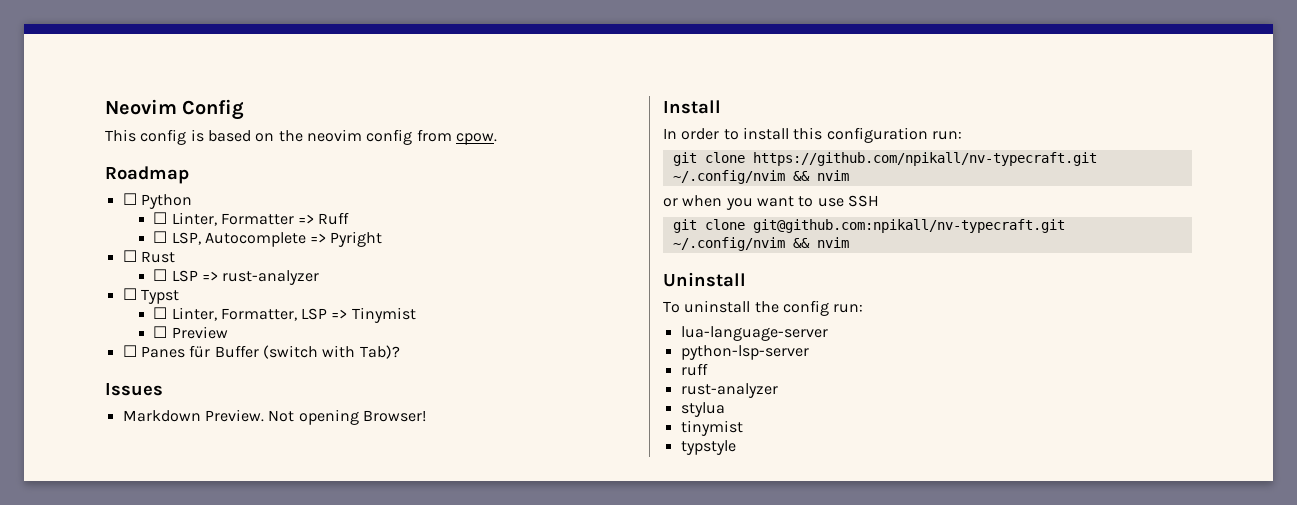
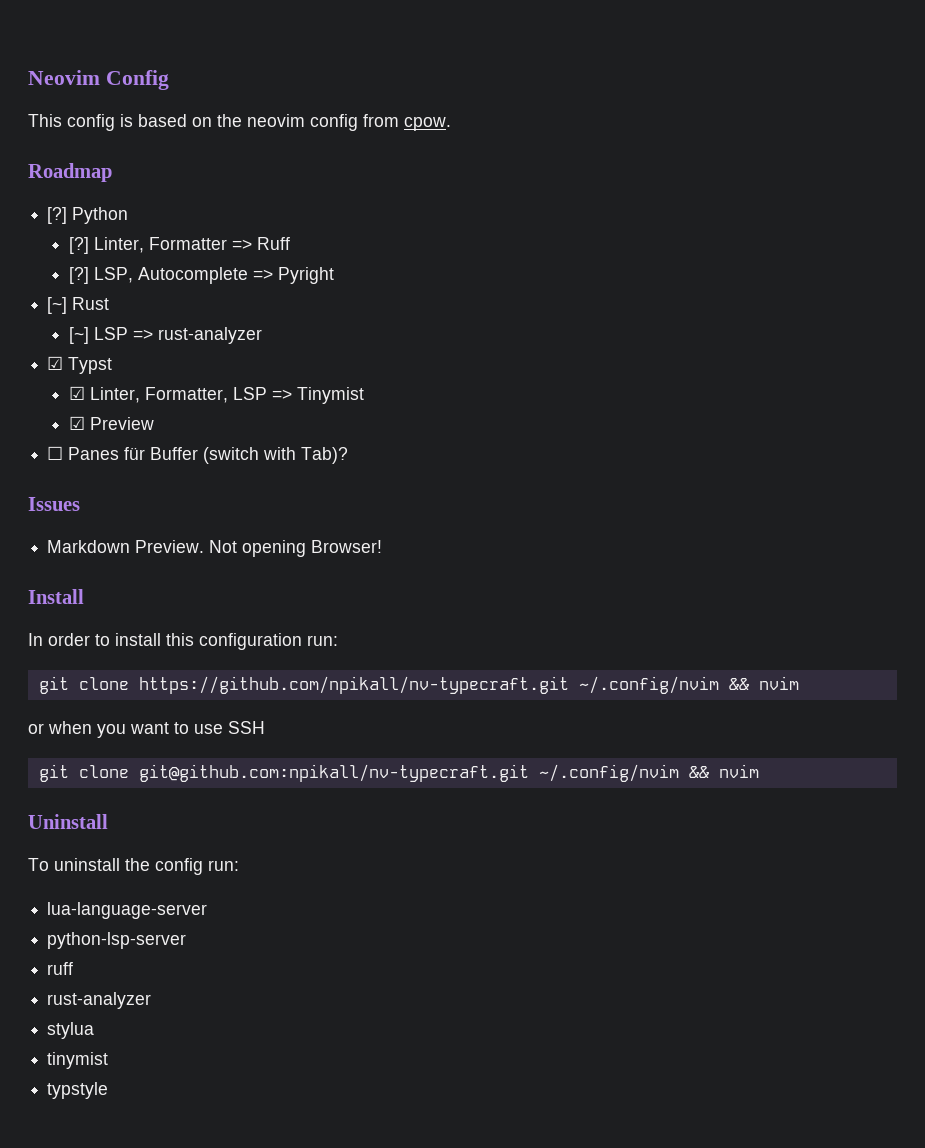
[122,193,137,205] ☐ -> [47,207,68,224] [?]
[153,212,168,224] ☐ -> [68,237,89,254] [?]
[153,231,168,243] ☐ -> [68,267,89,284] [?]
[122,250,137,262] ☐ -> [47,297,68,314] [~]
[153,269,168,281] ☐ -> [68,327,89,344] [~]
[122,288,137,300] ☐ -> [47,356,64,370] ☑
[153,307,168,319] ☐ -> [68,386,85,400] ☑
[153,326,168,338] ☐ -> [68,416,85,430] ☑

